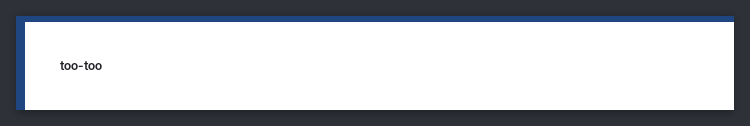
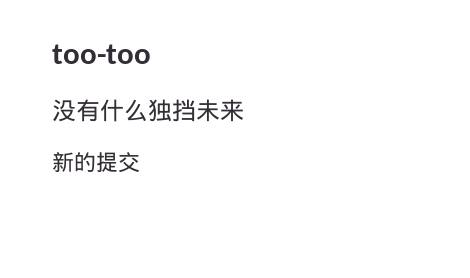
(102, 65) none -> [52,99,244,122] [52,152,140,173] // 没有什么独挡未来 // 新的提交

